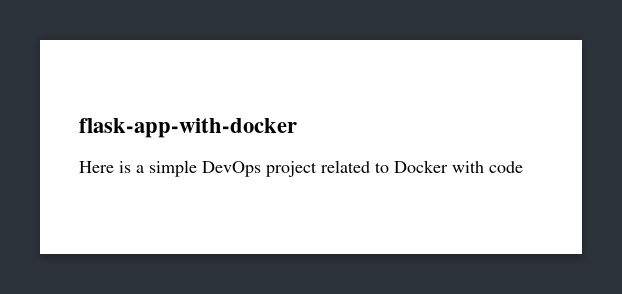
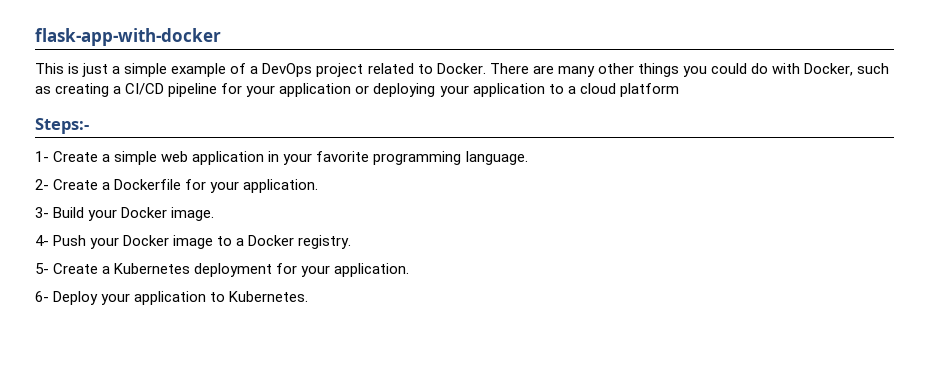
[79,160,523,177] Here is a simple DevOps project related to Docker with code -> [35,63,890,77] [35,83,679,97] [35,118,89,134] [35,151,528,165] [35,179,319,193] [35,207,215,221] [35,235,352,249] [35,263,410,277] [35,291,309,305] This is just a simple example of a DevOps project related to Docker. There are many other things you could do with Docker, such as creating a CI/CD pipeline for your application or deploying your application to a cloud platform // Steps:- // 1- Create a simple web application in your favorite programming language. // 2- Create a Dockerfile for your application. // 3- Build your Docker image. // 4- Push your Docker image to a Docker registry. // 5- Create a Kubernetes deployment for your application. // 6- Deploy your application to Kubernetes.

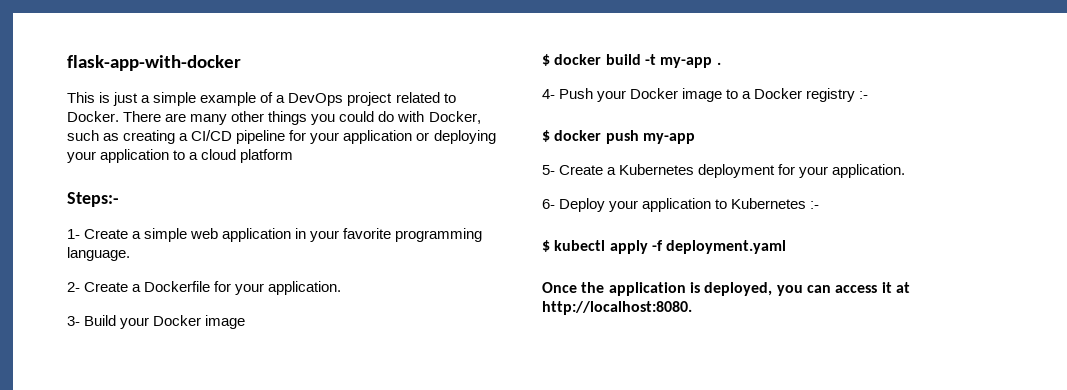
[171,207,215,221] image. -> [205,315,246,329] [542,54,721,68] image // $ docker build -t my-app .
[298,235,352,249] registry. -> [806,88,869,102] [542,130,695,144] registry :- // $ docker push my-app
[229,291,309,302] Kubernetes. -> [731,198,820,209] [542,240,787,254] [542,282,910,296] [542,301,692,315] Kubernetes :- // $ kubectl apply -f deployment.yaml // Once the application is deployed, you can access it at http://localhost:8080.

